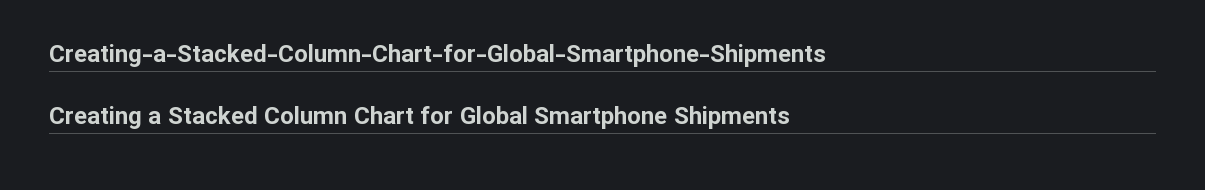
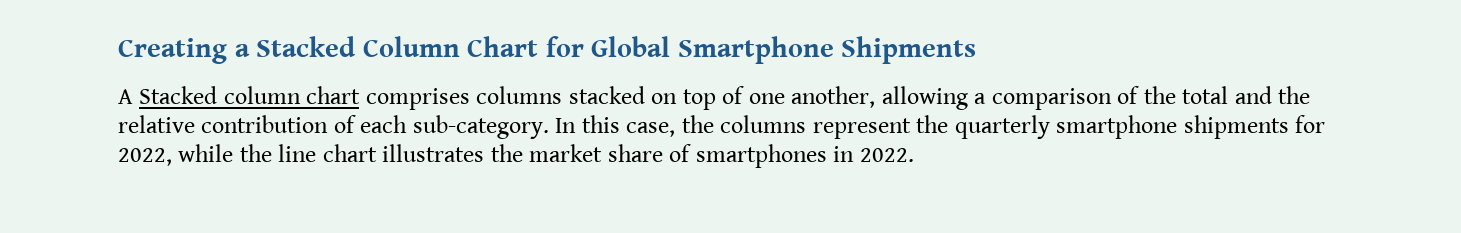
[49,44,826,67] Creating-a-Stacked-Column-Chart-for-Global-Smartphone-Shipments // -> (118, 51) none
(790, 117) none -> [118,86,1311,110] [118,115,1326,139] [118,144,914,168] // A Stacked column chart comprises columns stacked on top of one another, allowing a comparison of the total and the relative contribution of each sub-category. In this case, the columns represent the quarterly smartphone shipments for 2022, while the line chart illustrates the market share of smartphones in 2022.

